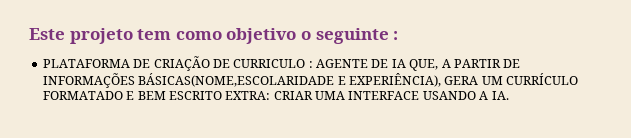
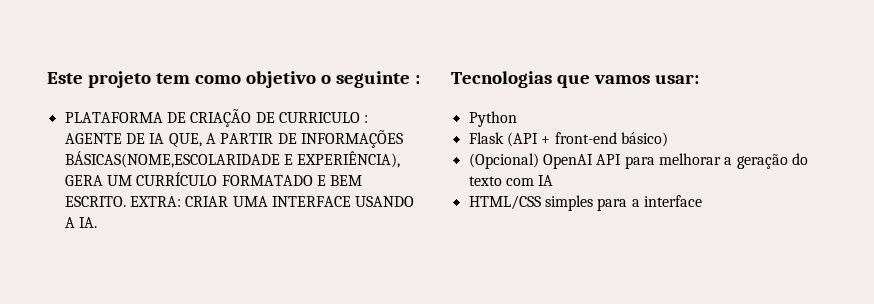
[168,91,222,100] ESCRITO -> [64,196,126,207] ESCRITO.
(509, 95) none -> [451,71,699,88] [468,111,517,127] [468,132,668,147] [468,153,808,169] [468,175,554,186] [468,195,702,211] // Tecnologias que vamos usar: // Python // Flask (API + front-end básico) // (Opcional) OpenAI API para melhorar a geração do texto com IA // HTML/CSS simples para a interface

